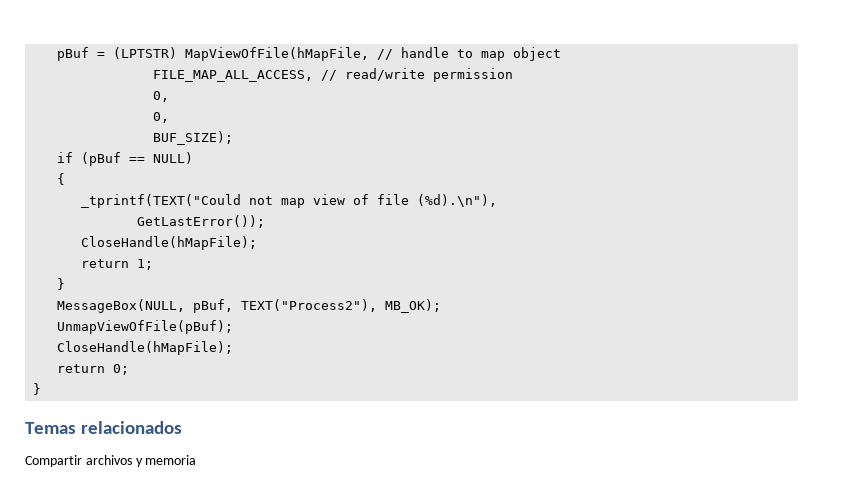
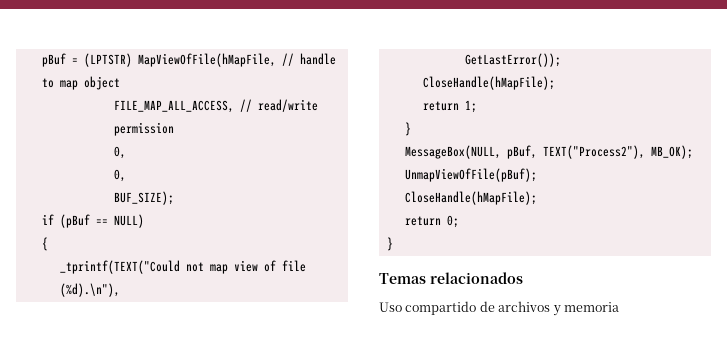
[25,455,82,467] Compartir -> [379,301,495,315] Uso compartido de

